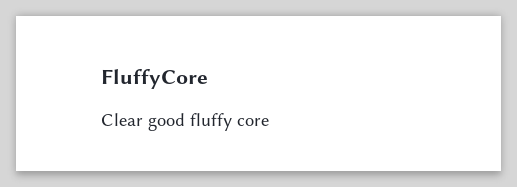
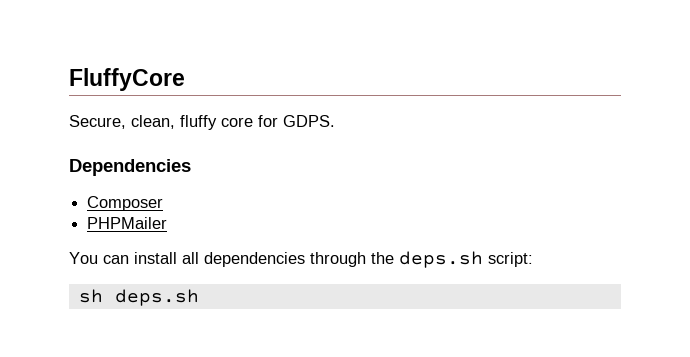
[101,113,269,131] Clear good fluffy core -> [69,115,335,130] [69,159,191,176] [87,196,164,211] [87,217,168,229] [69,251,533,268] [78,289,199,306] Secure, clean, fluffy core for GDPS. // Dependencies // Composer // PHPMailer // You can install all dependencies through the deps.sh script: // sh deps.sh

